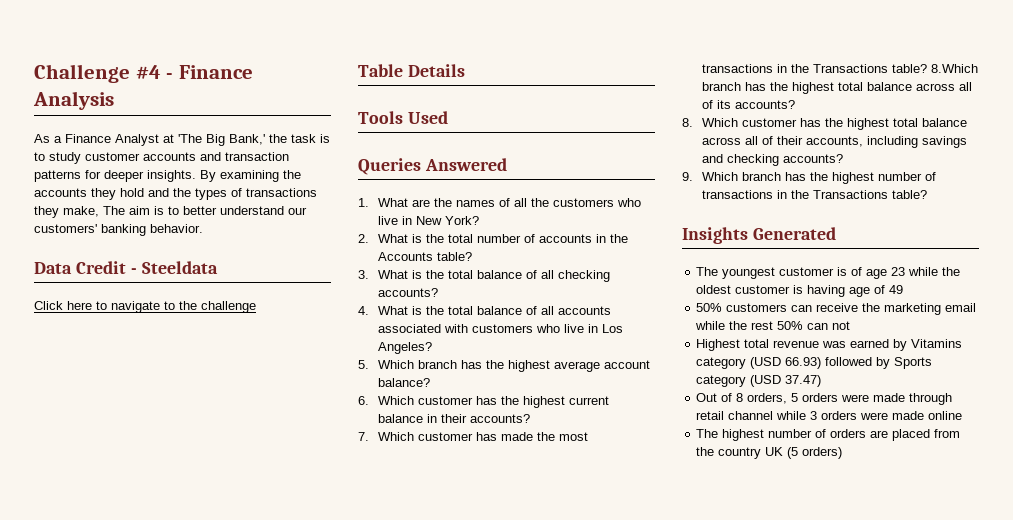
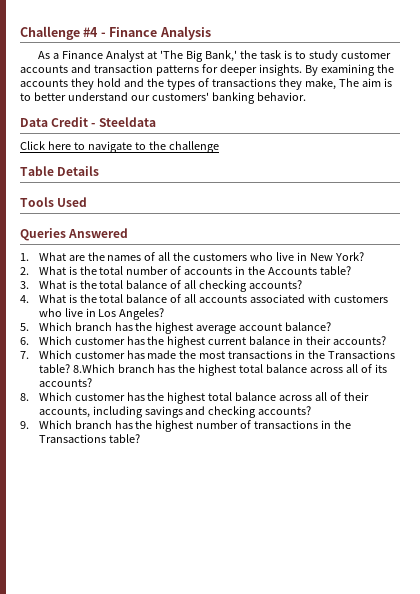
[682,227,836,244] [696,267,961,279] [696,285,904,297] [696,303,977,315] [695,321,851,330] [696,339,963,351] [696,357,933,369] [696,375,822,387] [696,393,953,405] [696,411,963,420] [696,429,961,441] [696,447,843,459] // Insights Generated // The youngest customer is of age 23 while the oldest customer is having age of 49 // 50% customers can receive the marketing email while the rest 50% can not // Highest total revenue was earned by Vitamins category (USD 66.93) followed by Sports category (USD 37.47) // Out of 8 orders, 5 orders were made through retail channel while 3 orders were made online // The highest number of orders are placed from the country UK (5 orders) -> (140, 438) none

